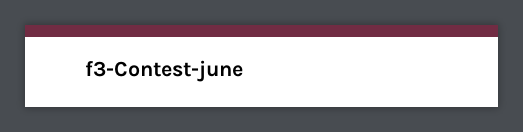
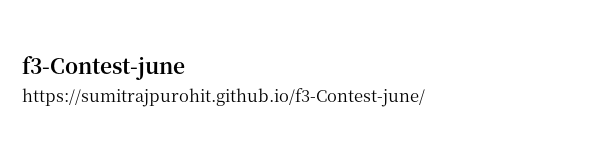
(243, 71) none -> [22,88,425,107] // https://sumitrajpurohit.github.io/f3-Contest-june/

